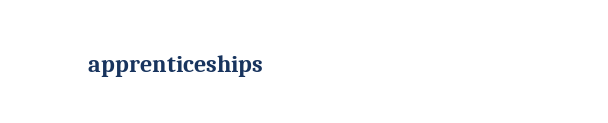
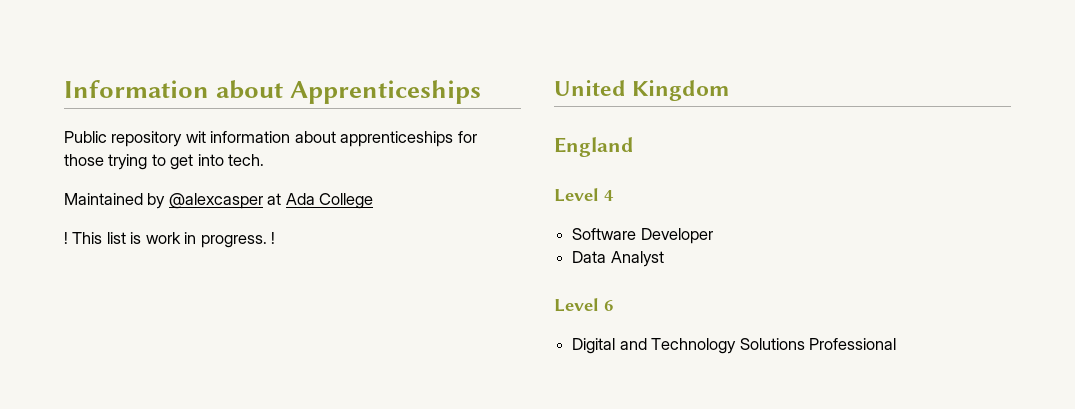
[88,55,263,77] apprenticeships -> [64,80,482,104] [64,131,477,147] [64,154,265,170] [64,193,374,209] [64,232,276,248] [554,80,731,101] [554,137,633,157] [554,188,614,202] [572,228,713,244] [572,251,664,267] [554,298,614,312] [572,338,896,354] Information about Apprenticeships // Public repository wit information about apprenticeships for those trying to get into tech. // Maintained by @alexcasper at Ada College // ! This list is work in progress. ! // United Kingdom // England // Level 4 // Software Developer // Data Analyst // Level 6 // Digital and Technology Solutions Professional

